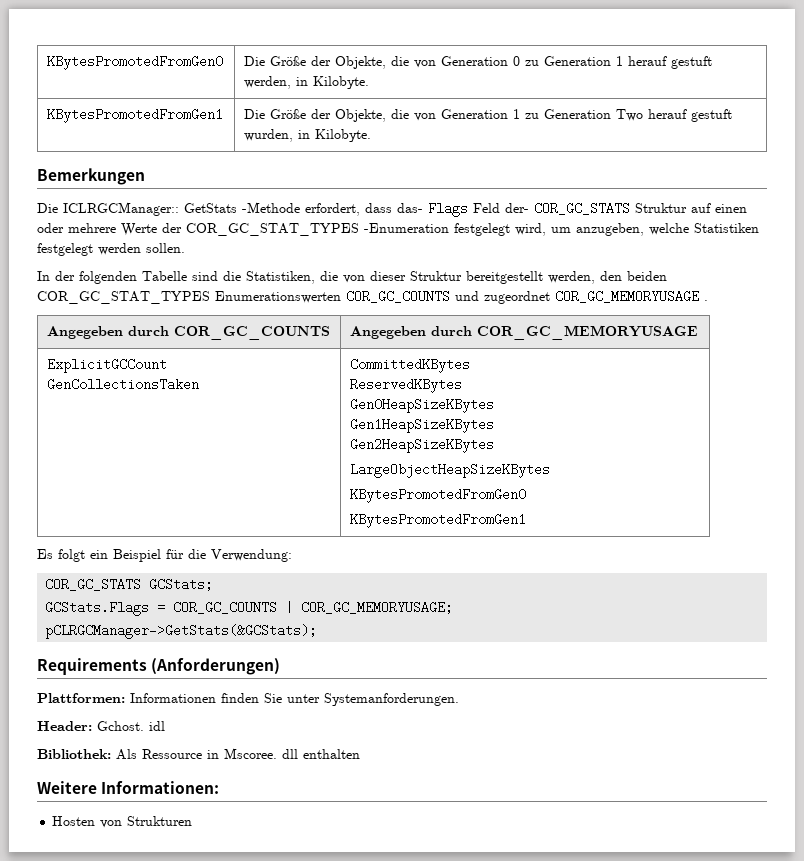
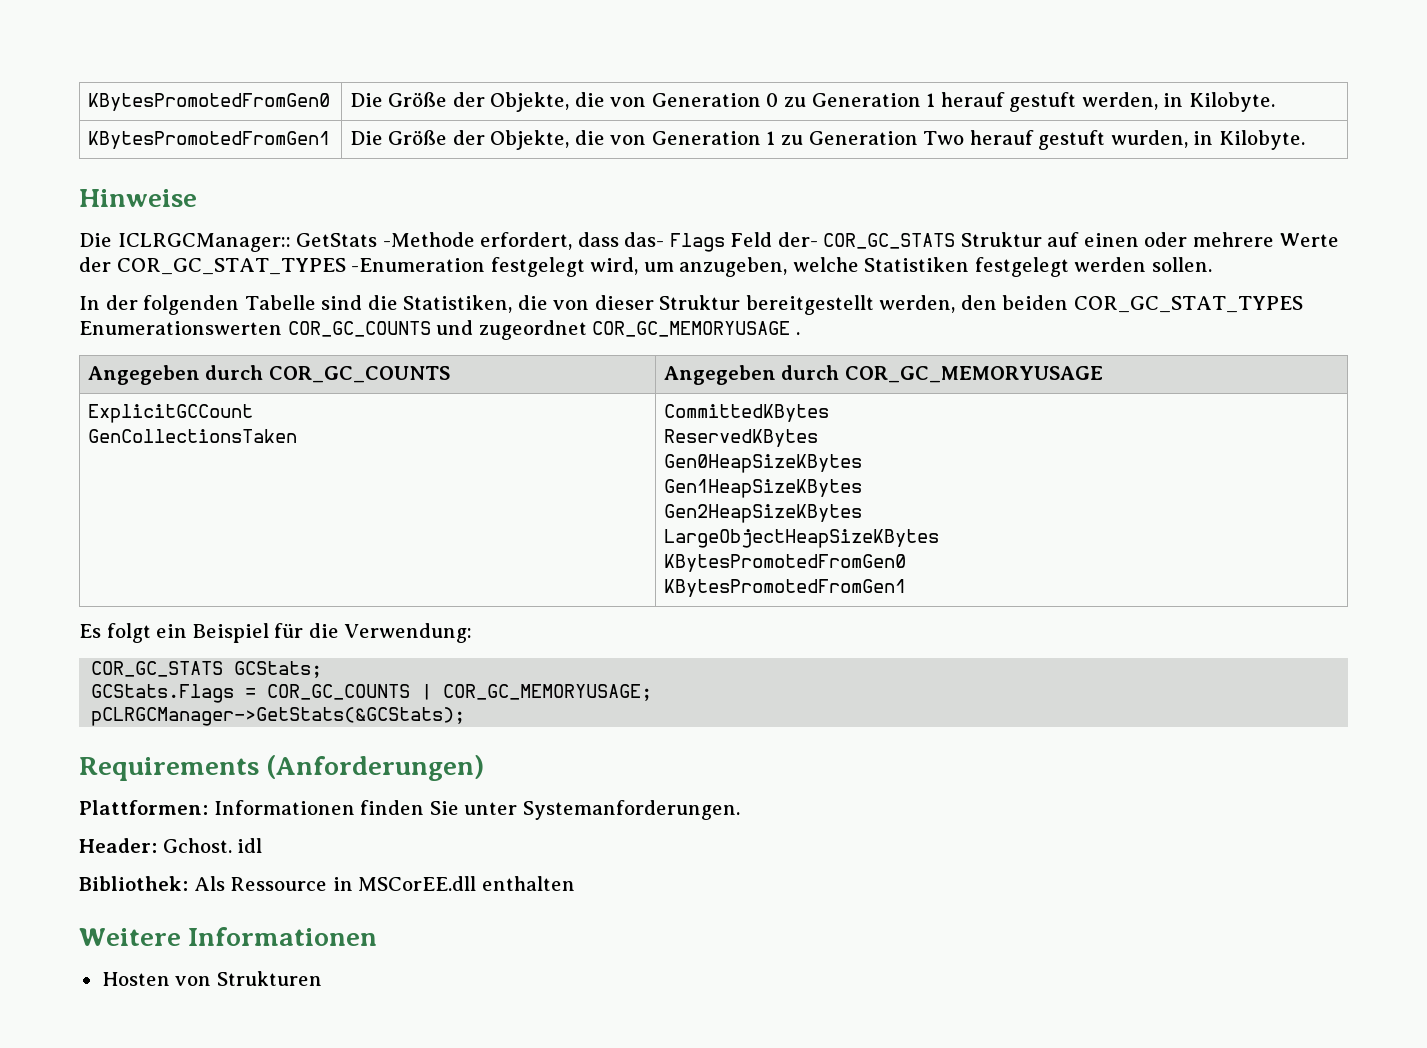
[37,168,145,185] Bemerkungen -> [79,189,197,207] Hinweise
[224,748,298,759] Mscoree. dll -> [358,876,477,891] MSCorEE.dll
[101,781,220,794] Informationen: -> [188,927,378,946] Informationen

